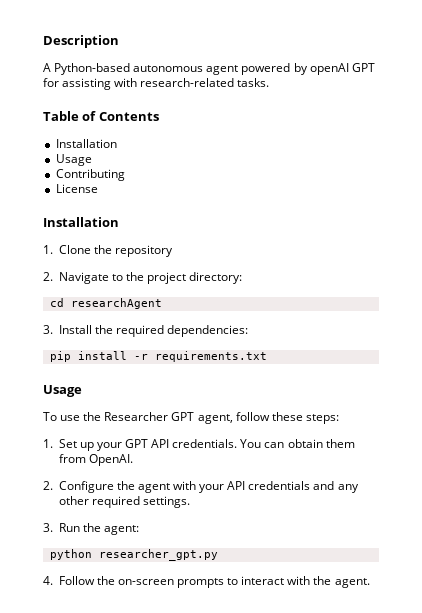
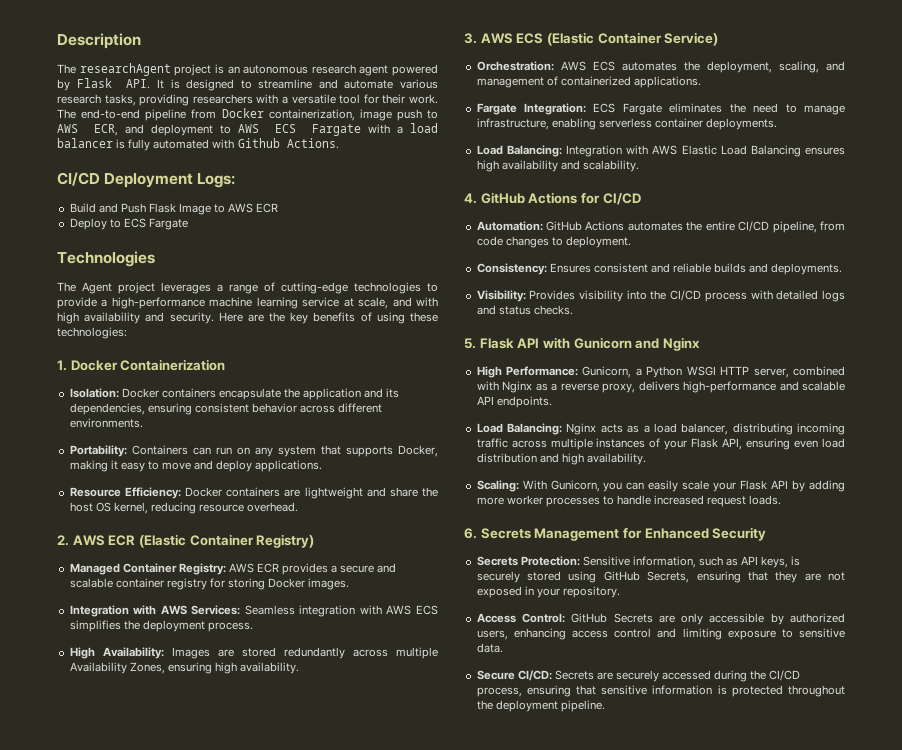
[43,63,375,75] [43,78,270,90] [43,111,159,121] [55,139,117,148] [55,154,92,166] [55,169,125,181] [55,184,98,193] [43,217,119,227] [43,245,173,257] [43,272,243,284] [49,298,162,309] [43,325,249,337] [49,351,267,362] [43,385,82,397] [43,412,339,424] [43,439,355,451] [58,454,133,466] [43,481,359,493] [58,496,190,508] [43,523,139,535] [49,549,218,561] [43,576,370,588] A Python-based autonomous agent powered by openAI GPT for assisting with research-related tasks. // Table of Contents // Installation // Usage // Contributing // License // Installation // 1. Clone the repository // 2. Navigate to the project directory: // cd researchAgent // 3. Install the required dependencies: // pip install -r requirements.txt // Usage // To use the Researcher GPT agent, follow these steps: // 1. Set up your GPT API credentials. You can obtain them from OpenAI. // 2. Configure the agent with your API credentials and any other required settings. // 3. Run the agent: // python researcher_gpt.py // 4. Follow the on-screen prompts to interact with the agent. -> [57,63,438,76] [57,78,438,91] [57,94,439,106] [57,108,438,121] [57,123,438,136] [57,138,339,151] [57,172,236,188] [69,203,279,215] [69,218,188,230] [57,251,155,267] [57,282,438,294] [57,297,438,309] [57,312,439,324] [57,327,127,339] [57,359,226,371] [69,388,400,400] [69,403,383,415] [69,418,143,428] [69,445,438,457] [69,460,323,472] [69,487,438,499] [69,502,299,514] [57,534,315,548] [69,563,397,575] [69,578,350,590] [69,605,438,617] [69,620,253,632] [69,647,439,659] [69,662,300,674] [464,32,719,46] [476,61,845,73] [476,76,701,88] [476,103,845,115] [476,118,778,130] [476,145,845,157] [476,160,639,172] [464,192,641,205] [476,221,845,233] [476,236,631,248] [476,263,843,275] [476,290,845,302] [476,305,573,315] [464,337,700,351] [476,366,845,378] [476,381,845,393] [476,396,552,408] [476,423,845,435] [476,438,845,450] [476,453,646,465] [476,480,845,492] [476,495,782,507] [464,527,767,541] [476,556,801,568] [476,571,845,583] [476,586,620,598] [476,613,845,625] [476,628,845,640] [476,643,503,653] [476,670,801,682] [476,685,845,697] [476,700,605,712] The researchAgent project is an autonomous research agent powered by Flask API. It is designed to streamline and automate various research tasks, providing researchers with a versatile tool for their work. The end-to-end pipeline from Docker containerization, image push to AWS ECR, and deployment to AWS ECS Fargate with a load balancer is fully automated with Github Actions. // CI/CD Deployment Logs: // Build and Push Flask Image to AWS ECR // Deploy to ECS Fargate // Technologies // The Agent project leverages a range of cutting-edge technologies to provide a high-performance machine learning service at scale, and with high availability and security. Here are the key benefits of using these technologies: // 1. Docker Containerization // Isolation: Docker containers encapsulate the application and its dependencies, ensuring consistent behavior across different environments. // Portability: Containers can run on any system that supports Docker, making it easy to move and deploy applications. // Resource Efficiency: Docker containers are lightweight and share the host OS kernel, reducing resource overhead. // 2. AWS ECR (Elastic Container Registry) // Managed Container Registry: AWS ECR provides a secure and scalable container registry for storing Docker images. // Integration with AWS Services: Seamless integration with AWS ECS simplifies the deployment process. // High Availability: Images are stored redundantly across multiple Availability Zones, ensuring high availability. // 3. AWS ECS (Elastic Container Service) // Orchestration: AWS ECS automates the deployment, scaling, and management of containerized applications. // Fargate Integration: ECS Fargate eliminates the need to manage infrastructure, enabling serverless container deployments. // Load Balancing: Integration with AWS Elastic Load Balancing ensures high availability and scalability. // 4. GitHub Actions for CI/CD // Automation: GitHub Actions automates the entire CI/CD pipeline, from code changes to deployment. // Consistency: Ensures consistent and reliable builds and deployments. // Visibility: Provides visibility into the CI/CD process with detailed logs and status checks. // 5. Flask API with Gunicorn and Nginx // High Performance: Gunicorn, a Python WSGI HTTP server, combined with Nginx as a reverse proxy, delivers high-performance and scalable API endpoints. // Load Balancing: Nginx acts as a load balancer, distributing incoming traffic across multiple instances of your Flask API, ensuring even load distribution and high availability. // Scaling: With Gunicorn, you can easily scale your Flask API by adding more worker processes to handle increased request loads. // 6. Secrets Management for Enhanced Security // Secrets Protection: Sensitive information, such as API keys, is securely stored using GitHub Secrets, ensuring that they are not exposed in your repository. // Access Control: GitHub Secrets are only accessible by authorized users, enhancing access control and limiting exposure to sensitive data. // Secure CI/CD: Secrets are securely accessed during the CI/CD process, ensuring that sensitive information is protected throughout the deployment pipeline.

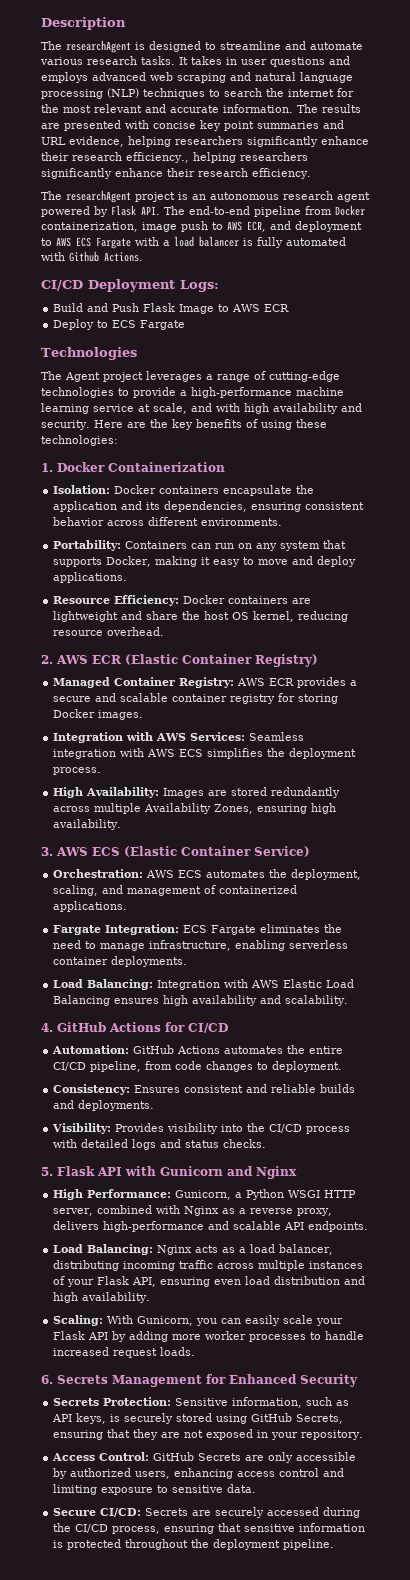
(141, 41) none -> [41,40,363,53] [40,56,350,67] [41,72,353,83] [41,88,354,99] [41,104,361,113] [41,120,344,131] [41,136,369,147] [41,152,308,163] [41,168,311,179] // The researchAgent is designed to streamline and automate various research tasks. It takes in user questions and employs advanced web scraping and natural language processing (NLP) techniques to search the internet for the most relevant and accurate information. The results are presented with concise key point summaries and URL evidence, helping researchers significantly enhance their research efficiency., helping researchers significantly enhance their research efficiency.
[156,79,438,91] [57,94,439,106] It is designed to streamline and automate various research tasks, providing researchers with a versatile tool for their work. -> (160, 210) none

